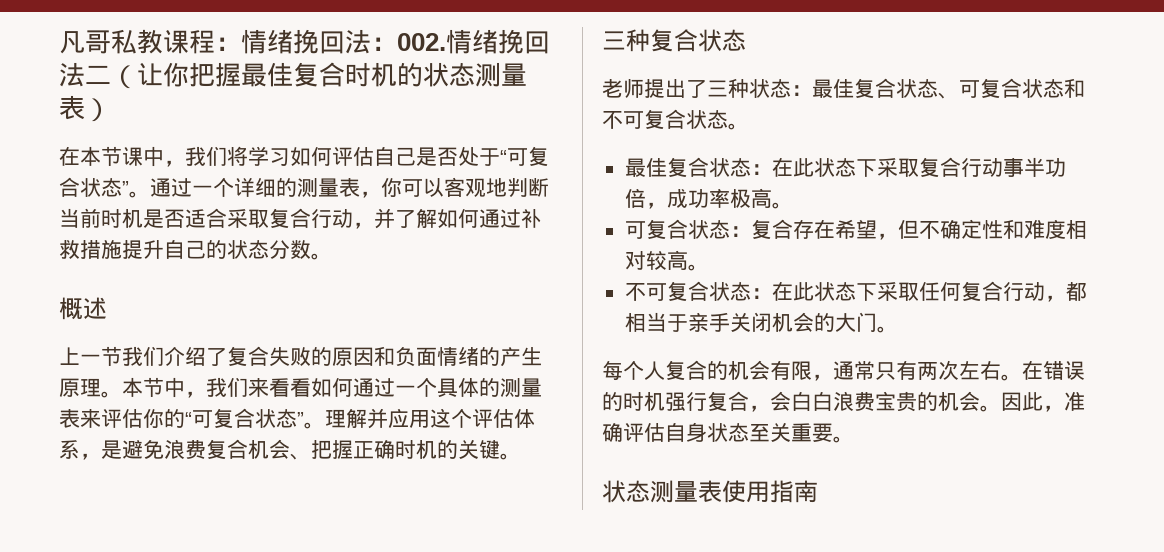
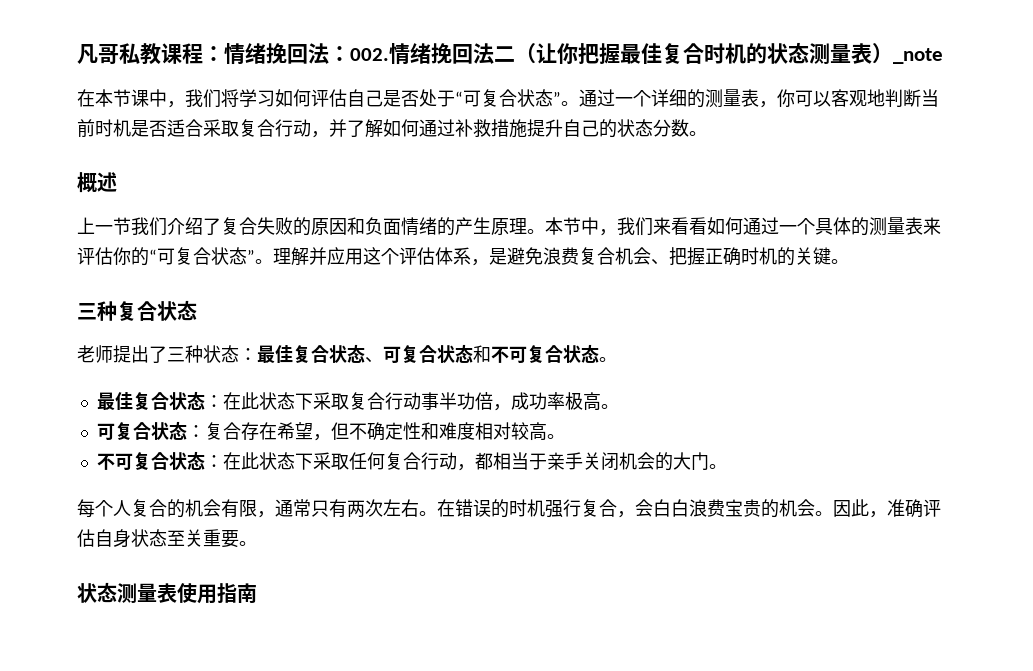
(111, 110) none -> [893,48,943,64] _note

